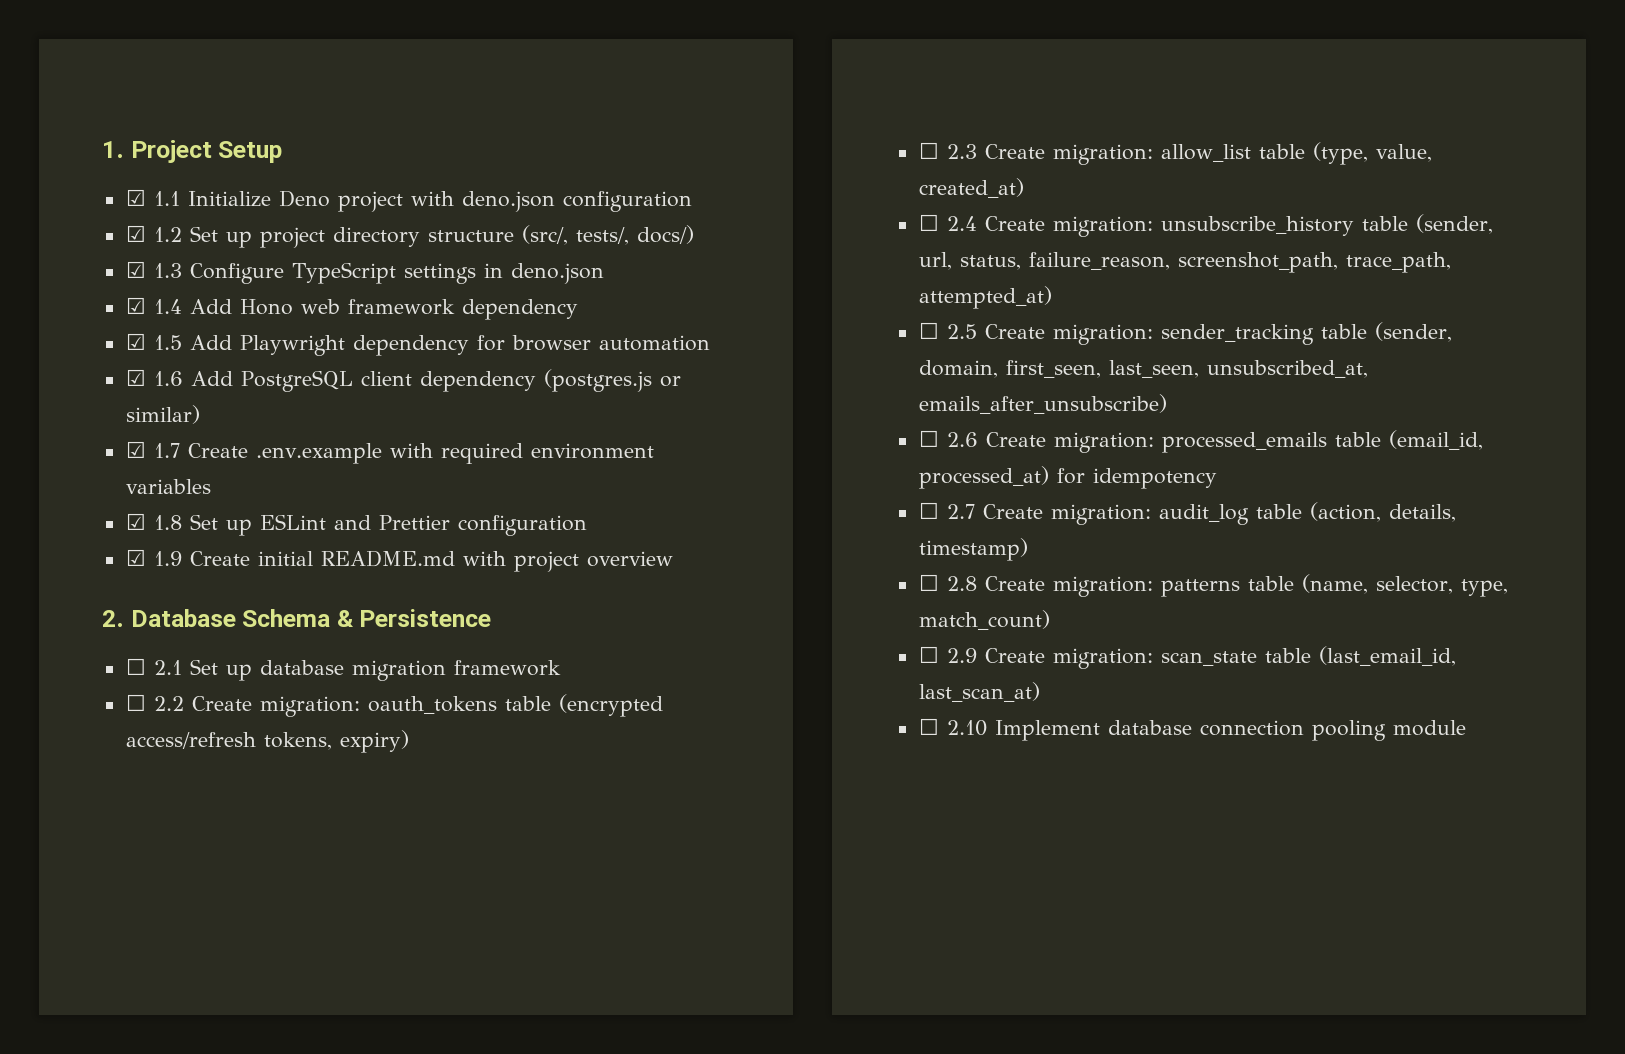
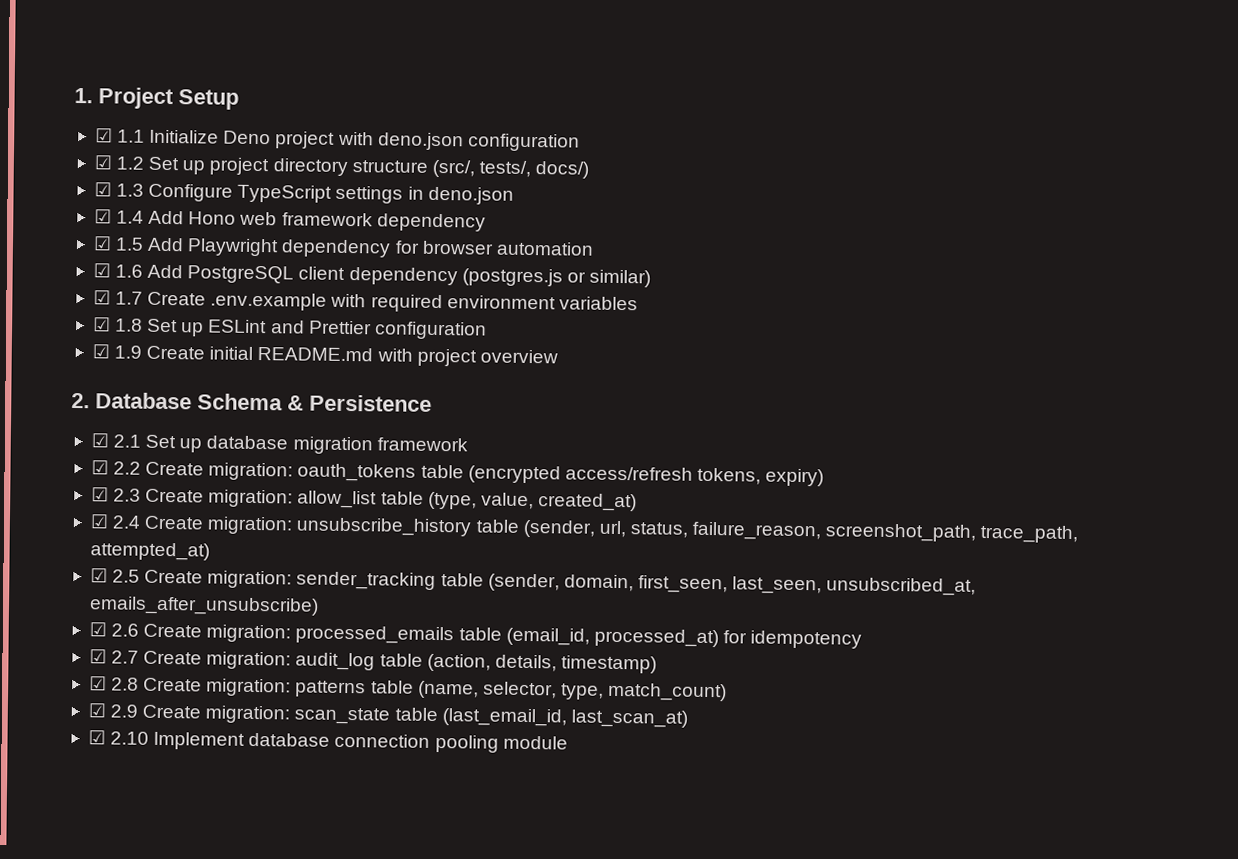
[125,658,146,675] ☐ -> [90,433,109,448] ☑
[125,694,146,711] ☐ -> [90,460,109,475] ☑
[918,142,939,159] ☐ -> [90,487,109,502] ☑
[918,214,939,231] ☐ -> [89,514,109,529] ☑
[918,322,939,339] ☐ -> [89,568,108,583] ☑
[918,430,939,447] ☐ -> [88,622,107,637] ☑
[918,502,939,519] ☐ -> [88,649,107,664] ☑
[918,574,939,591] ☐ -> [88,676,107,691] ☑
[918,646,939,663] ☐ -> [87,703,106,718] ☑
[918,718,939,735] ☐ -> [87,730,106,745] ☑

